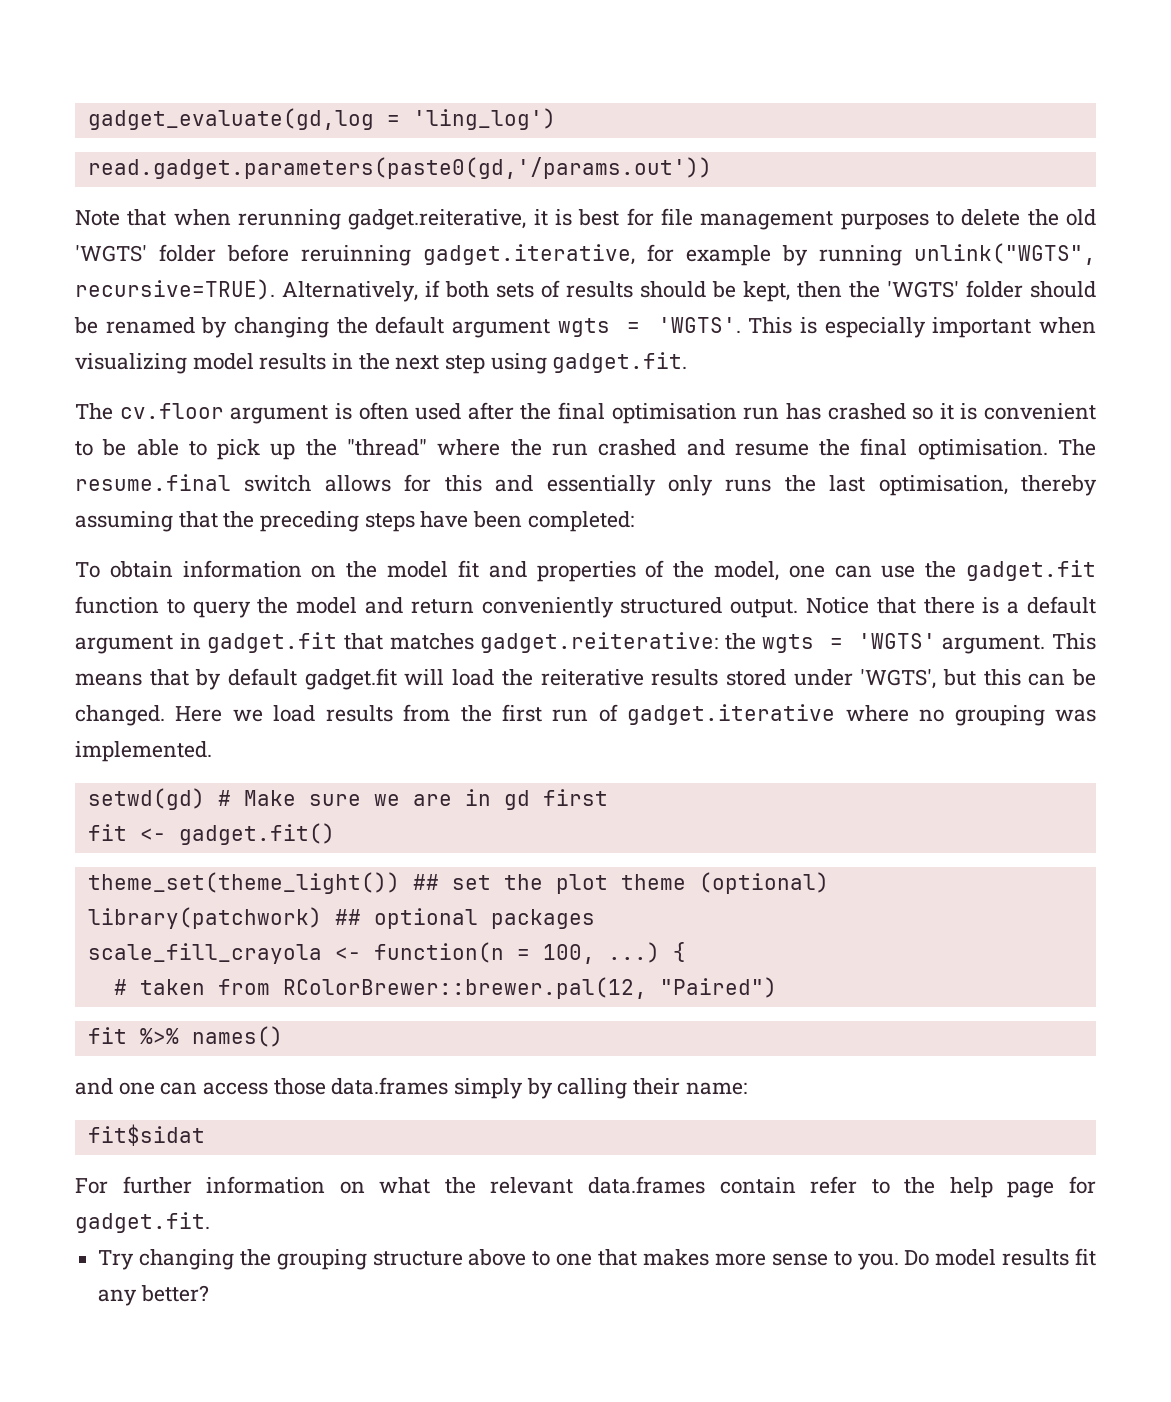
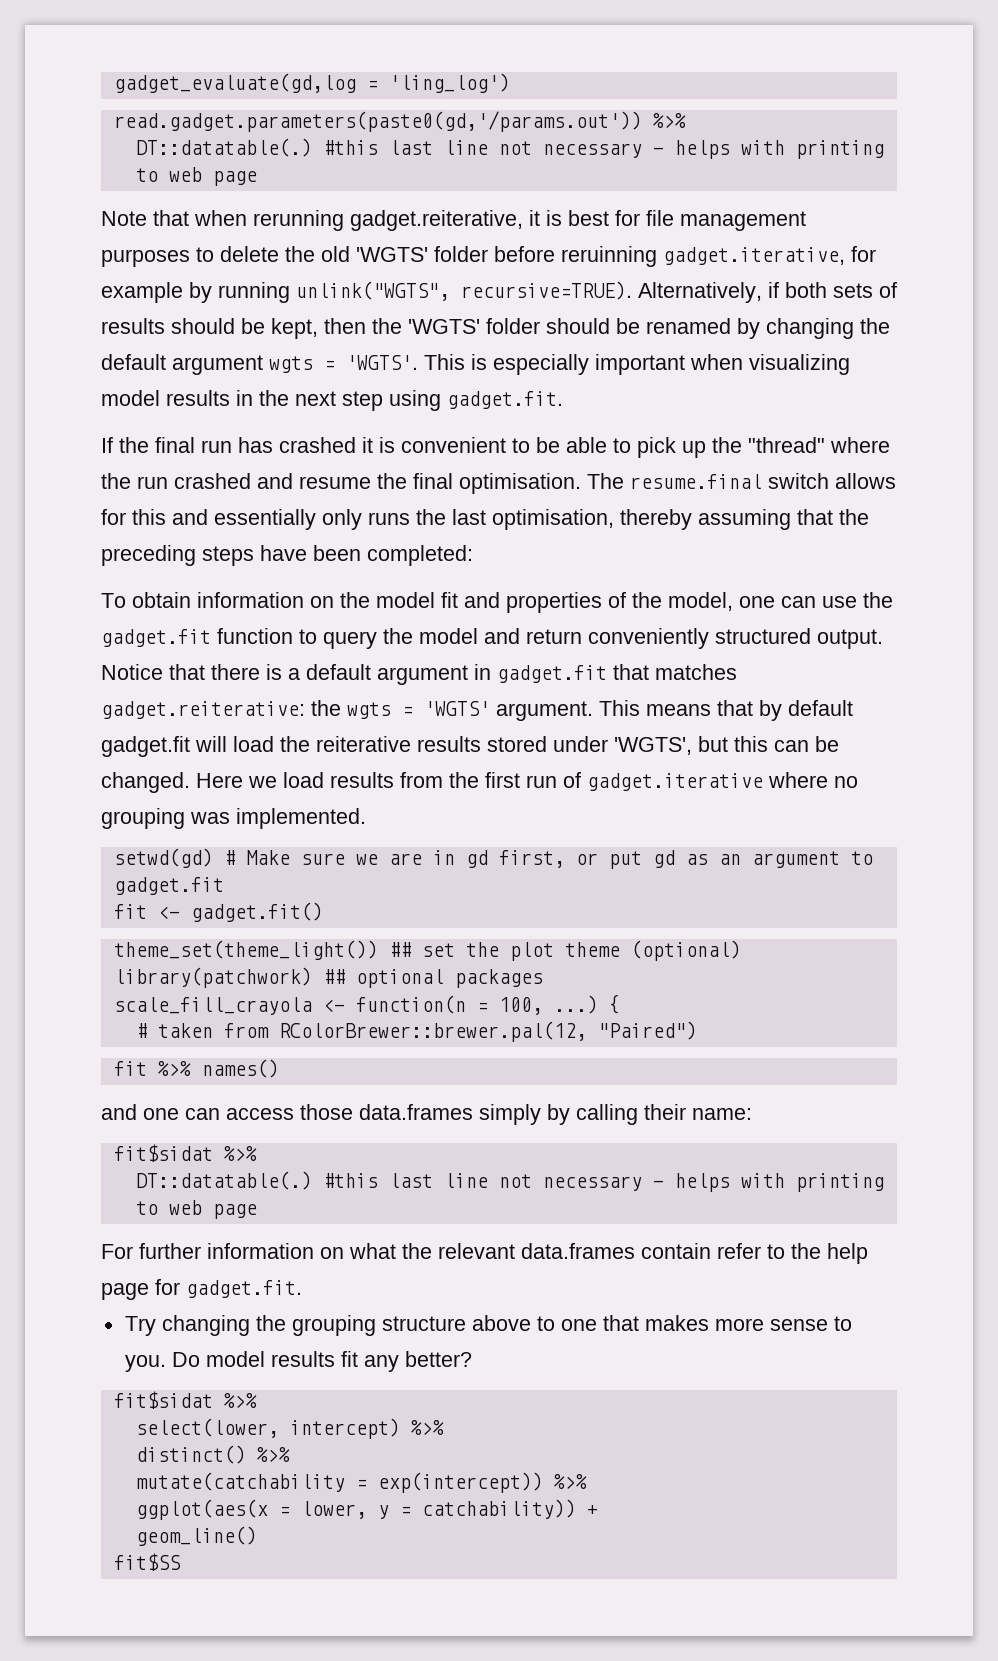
(712, 168) none -> [652,113,686,128] [135,138,884,159] [135,167,257,186] %>% // DT::datatable(.) #this last line not necessary - helps with printing to web page
[75,402,737,424] The cv.floor argument is often used after the final optimisation -> [101,437,195,453] If the final
[912,407,934,420] so -> (356, 445) none
[542,789,608,806] first -> [498,850,873,869] [113,877,224,895] first, or put gd as an argument to gadget.fit
(205, 1135) none -> [223,1146,257,1161] [135,1171,884,1192] [135,1200,257,1219] %>% // DT::datatable(.) #this last line not necessary - helps with printing to web page
(209, 1293) none -> [113,1391,257,1409] [135,1418,444,1439] [135,1445,290,1464] [135,1472,587,1493] [135,1499,598,1520] [135,1526,257,1546] [113,1553,181,1571] // fit$sidat %>% // select(lower, intercept) %>% // distinct() %>% // mutate(catchability = exp(intercept)) %>% // ggplot(aes(x = lower, y = catchability)) + // geom_line() // fit$SS

